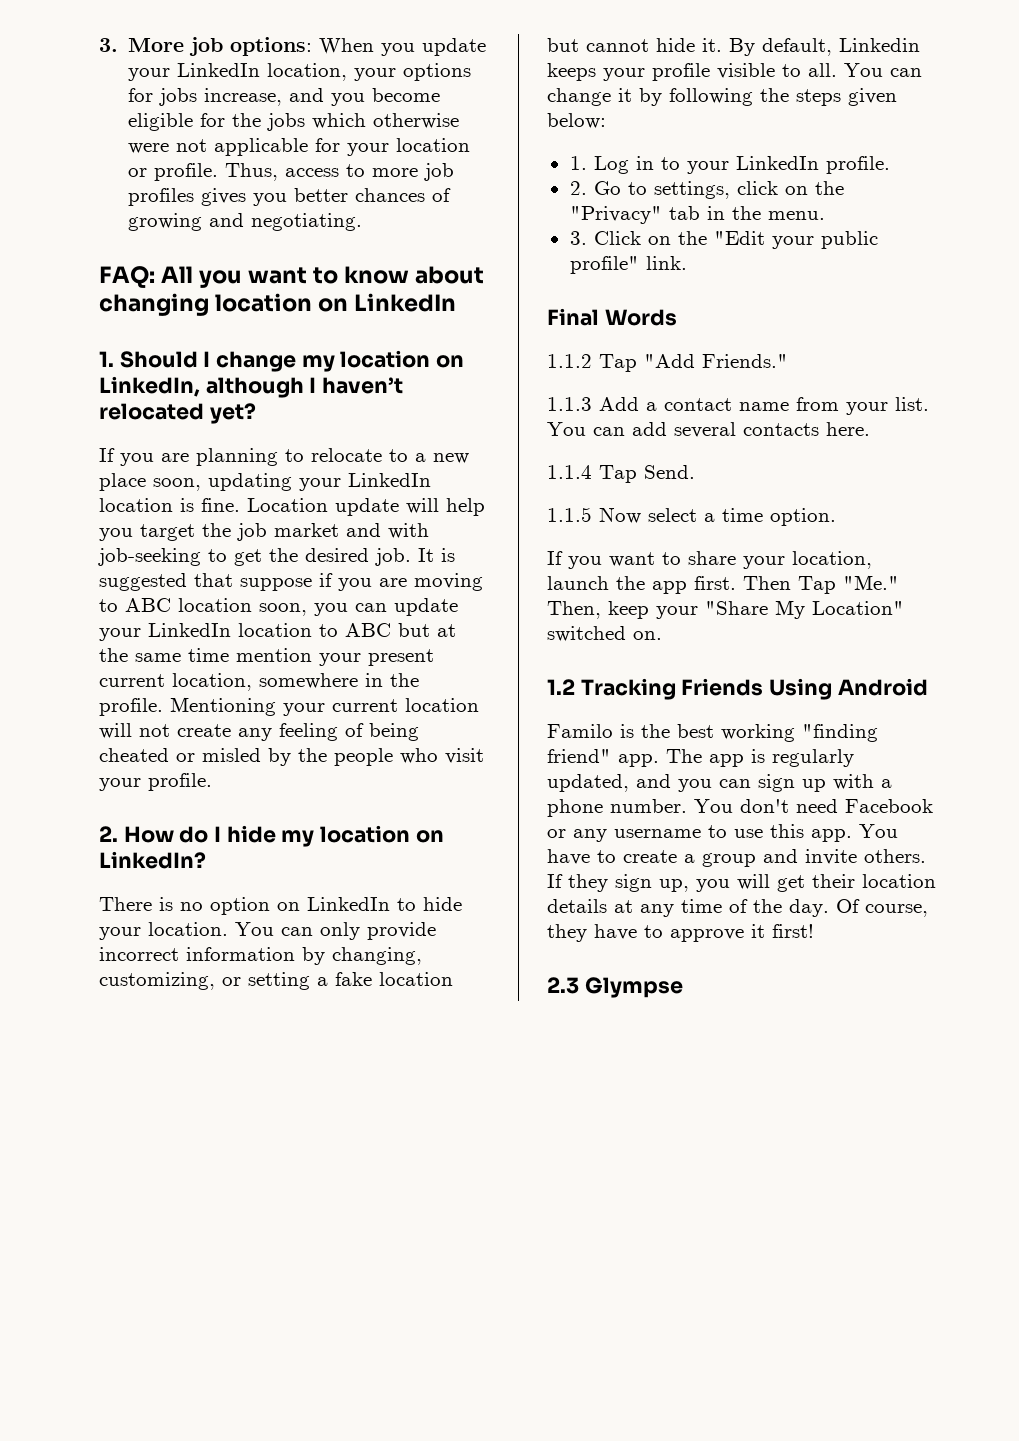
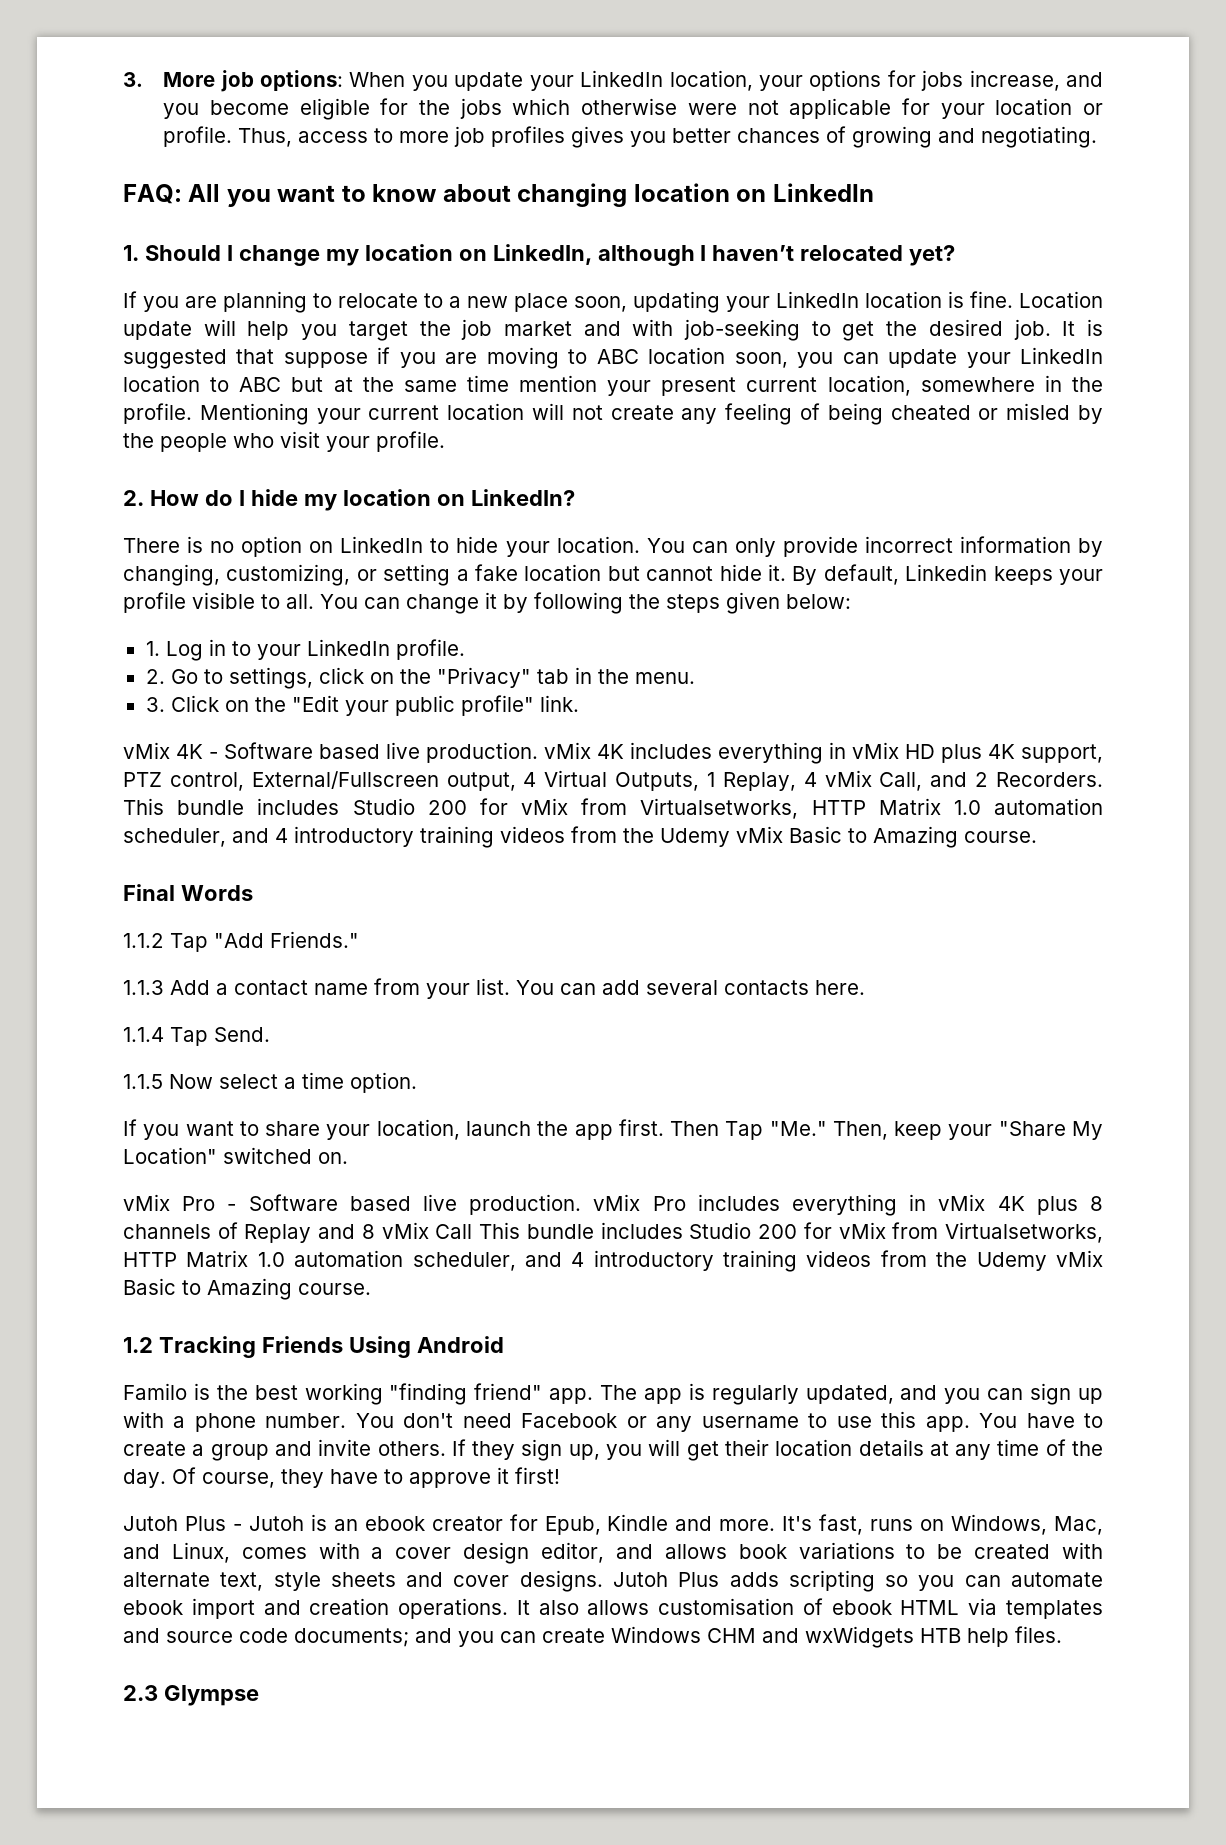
(687, 263) none -> [123,742,1103,764] [123,770,1104,791] [123,798,1103,819] [123,826,1037,848] // vMix 4K - Software based live production. vMix 4K includes everything in vMix HD plus 4K support, PTZ control, External/Fullscreen output, 4 Virtual Outputs, 1 Replay, 4 vMix Call, and 2 Recorders. This bundle includes Studio 200 for vMix from Virtualsetworks, HTTP Matrix 1.0 automation scheduler, and 4 introductory training videos from the Udemy vMix Basic to Amazing course.
(662, 635) none -> [123,1194,1104,1216] [123,1222,1103,1243] [123,1250,1103,1272] [123,1278,371,1300] // vMix Pro - Software based live production. vMix Pro includes everything in vMix 4K plus 8 channels of Replay and 8 vMix Call This bundle includes Studio 200 for vMix from Virtualsetworks, HTTP Matrix 1.0 automation scheduler, and 4 introductory training videos from the Udemy vMix Basic to Amazing course.
(814, 931) none -> [123,1514,1104,1535] [123,1542,1103,1564] [123,1570,1104,1592] [123,1598,1103,1619] [123,1626,1062,1648] // Jutoh Plus - Jutoh is an ebook creator for Epub, Kindle and more. It's fast, runs on Windows, Mac, and Linux, comes with a cover design editor, and allows book variations to be created with alternate text, style sheets and cover designs. Jutoh Plus adds scripting so you can automate ebook import and creation operations. It also allows customisation of ebook HTML via templates and source code documents; and you can create Windows CHM and wxWidgets HTB help files.

